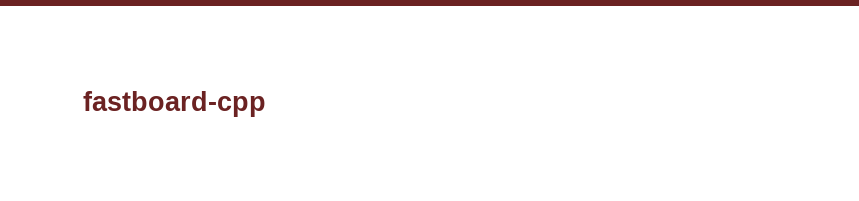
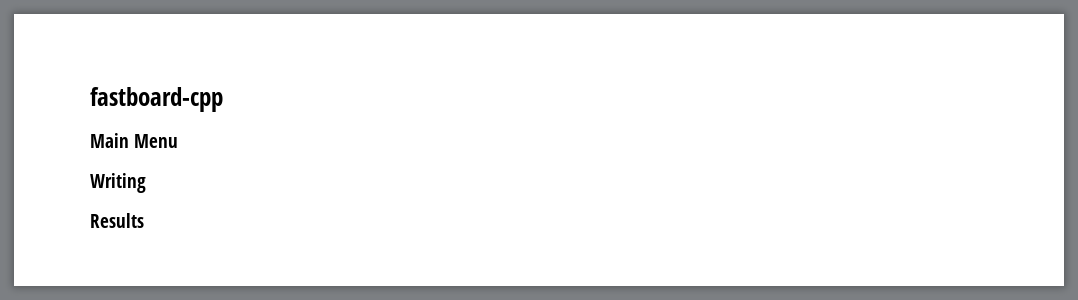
(266, 104) none -> [90,133,178,148] [90,173,146,193] [90,213,144,228] // Main Menu // Writing // Results

